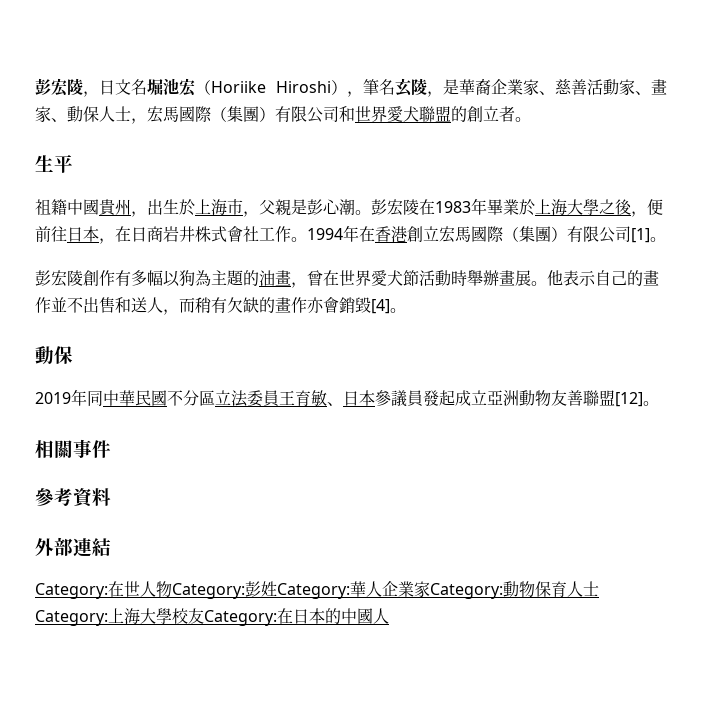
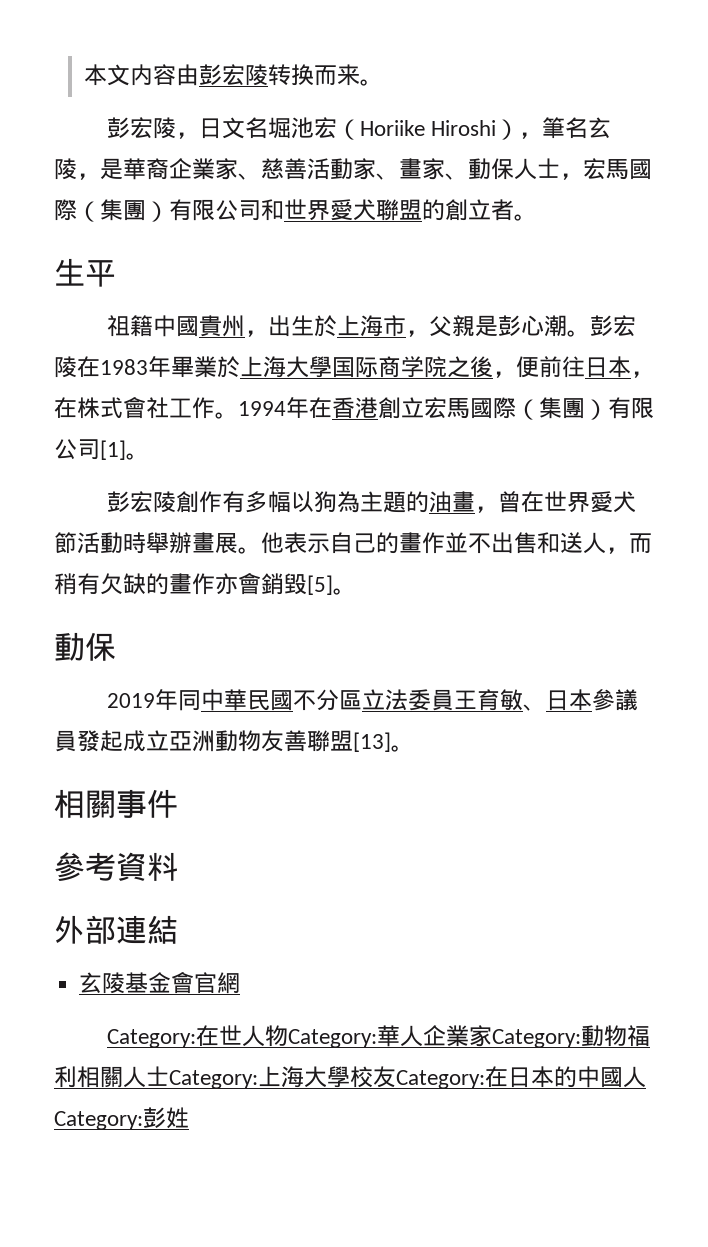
(35, 87) none -> [84,64,384,86] 本文内容由彭宏陵转换而来。 //
(599, 207) none -> [332,356,447,378] 国际商学院
[131,226,195,243] 日商岩井 -> (77, 407) none
[371,299,390,314] [4] -> [307,575,333,595] [5]
[615,392,643,407] [12] -> [353,732,391,752] [13]
(111, 547) none -> [79,972,241,994] // 玄陵基金會官網
[245,581,350,599] 彭姓Category: -> (377, 1038) none
[535,581,567,597] 保育 -> [626,1025,650,1047] [54,1066,123,1088] 福利相關
(389, 616) none -> [54,1107,189,1130] Category:彭姓

